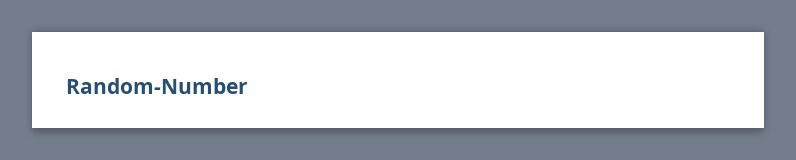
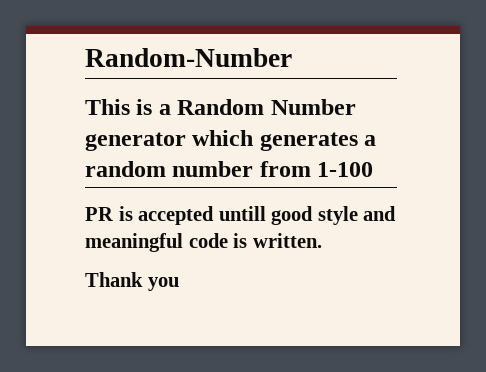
(248, 86) none -> [85,99,356,115] [85,130,377,151] [85,161,374,177] [85,206,397,225] [85,233,322,252] [85,272,179,291] // This is a Random Number generator which generates a random number from 1-100 // PR is accepted untill good style and meaningful code is written. // Thank you

